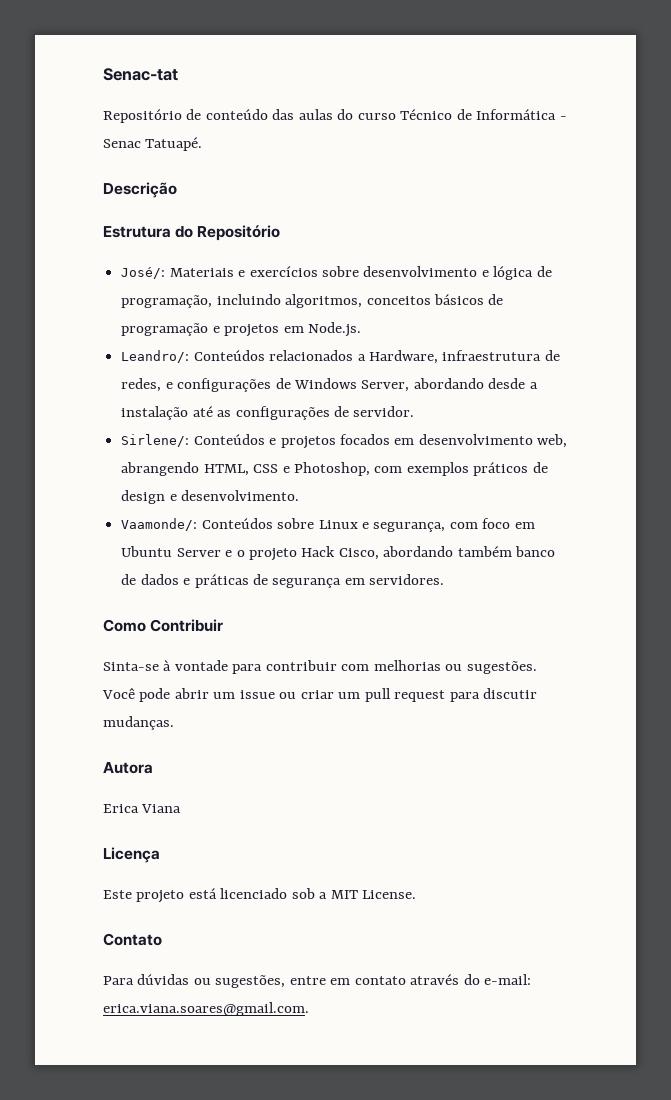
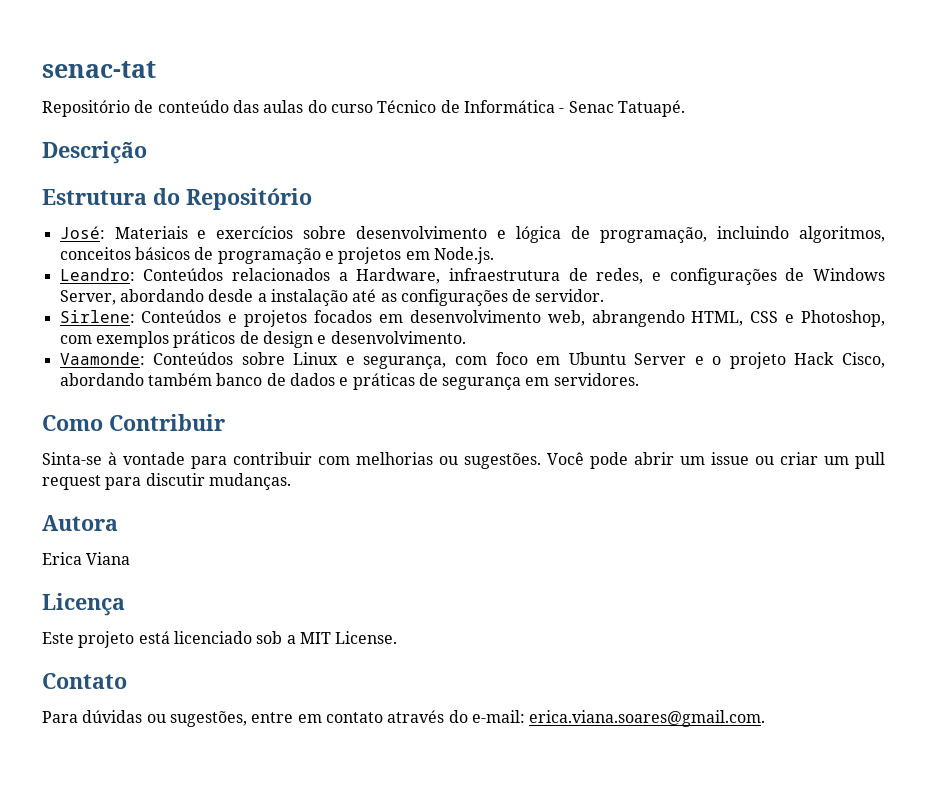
[103,68,178,81] Senac-tat -> [42,61,156,78] senac-tat
[121,267,166,279] José/: -> [59,226,105,239] José:
[121,350,190,363] Leandro/: -> [59,268,135,281] Leandro:
[121,434,190,447] Sirlene/: -> [59,310,135,323] Sirlene:
[121,518,198,531] Vaamonde/: -> [59,352,145,365] Vaamonde:

